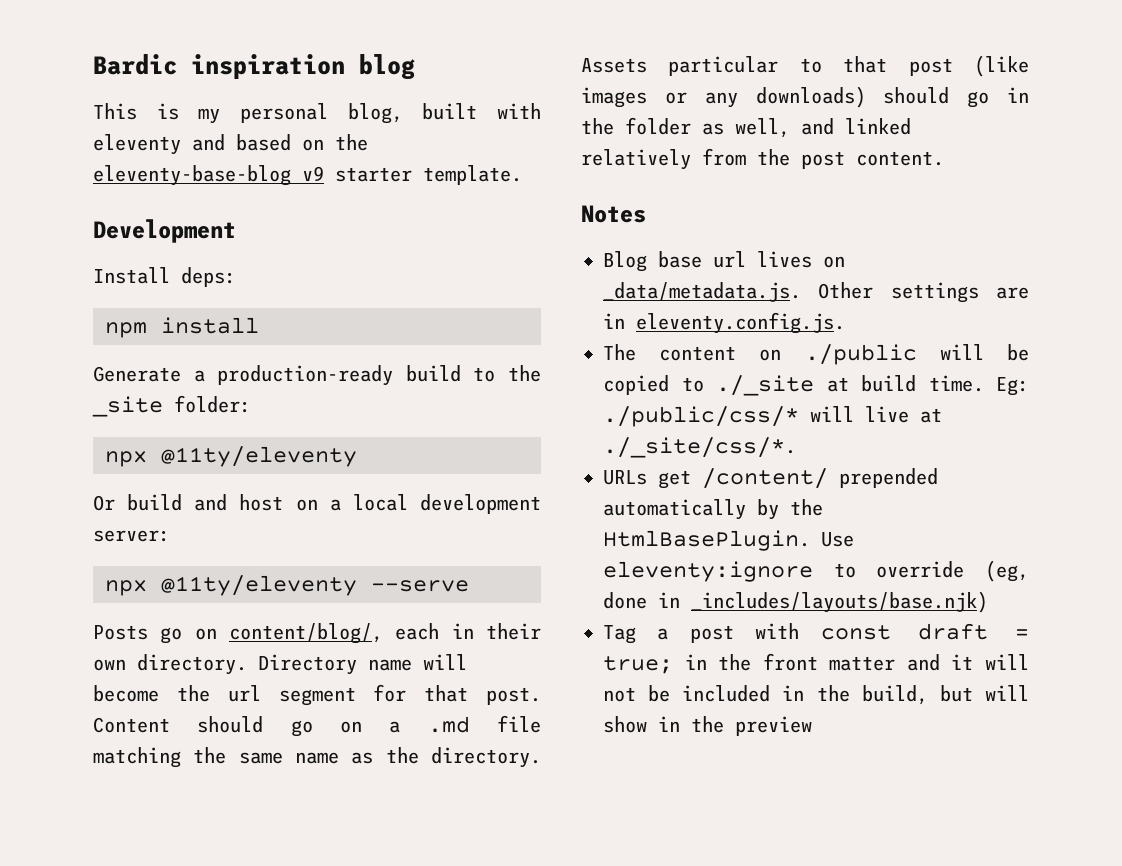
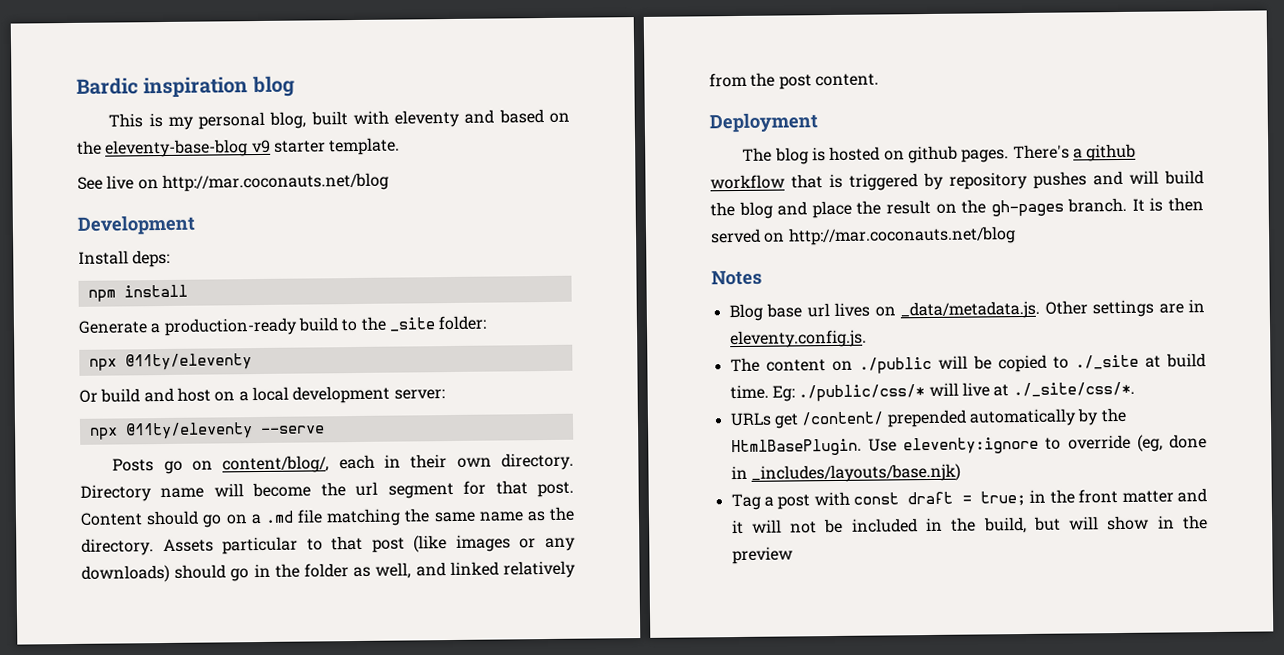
(522, 175) none -> [77,172,389,193] // See live on http://mar.coconauts.net/blog
(944, 158) none -> [709,112,818,133] [742,143,1137,165] [710,170,1204,191] [710,197,1204,219] [710,226,1016,246] // Deployment // The blog is hosted on github pages. There's a github workflow that is triggered by repository pushes and will build the blog and place the result on the gh-pages branch. It is then served on http://mar.coconauts.net/blog

